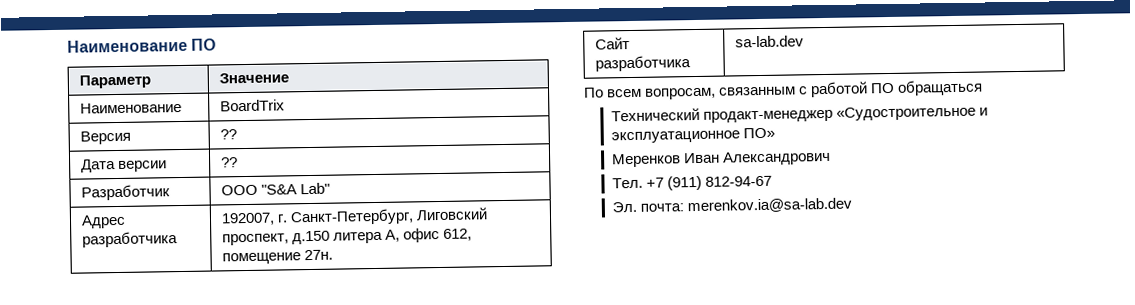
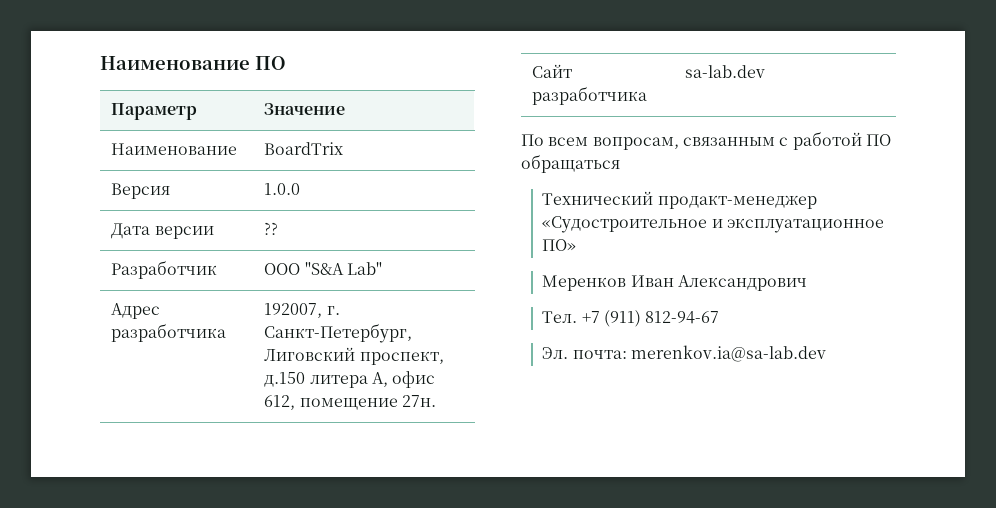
[219,129,237,140] ?? -> [264,183,301,195] 1.0.0

